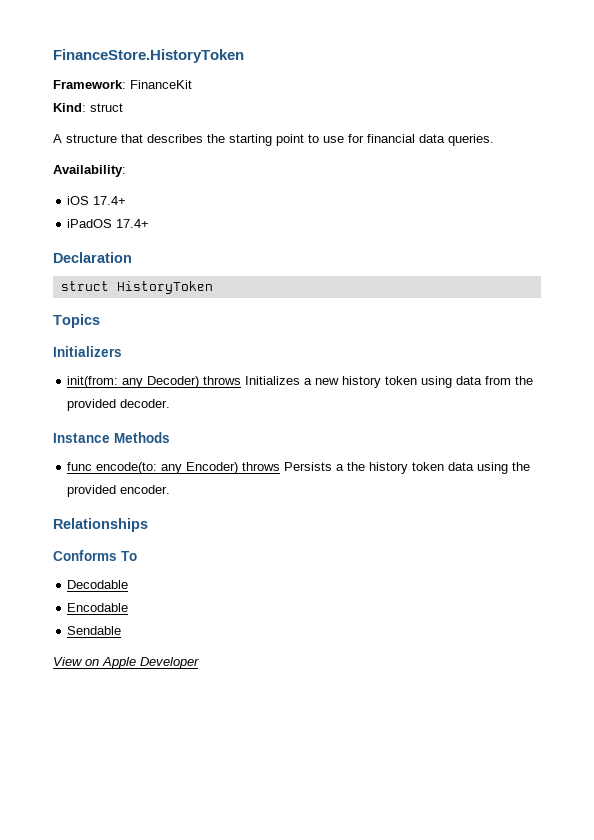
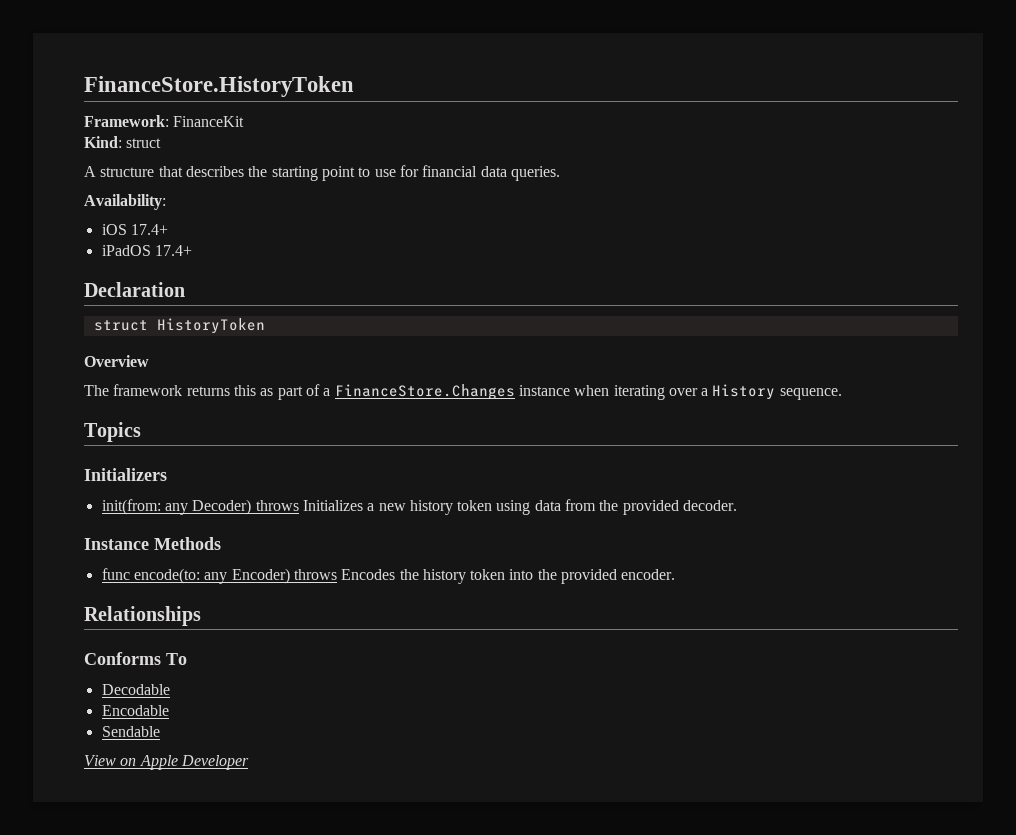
(213, 287) none -> [84,355,149,367] [84,384,842,400] // Overview // The framework returns this as part of a FinanceStore.Changes instance when iterating over a History sequence.
[284,462,345,471] Persists a -> [341,569,396,580] Encodes
[448,462,509,474] data using -> [509,569,534,580] into

